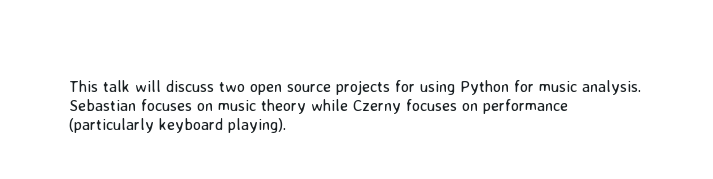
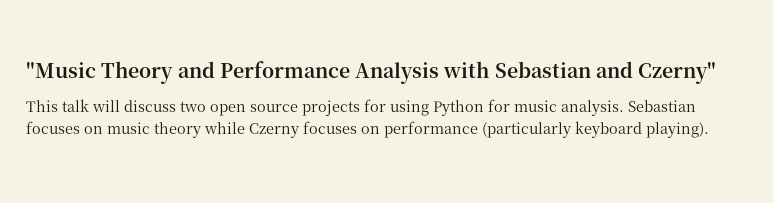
(69, 86) none -> [26,61,717,84] "Music Theory and Performance Analysis with Sebastian and Czerny" //

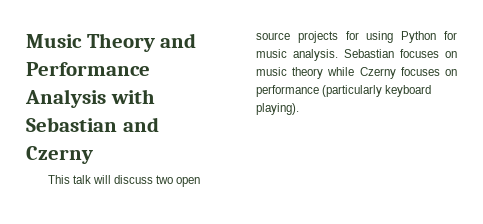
[26,62,96,78] "Music -> [26,34,82,48] Music
[638,62,717,84] Czerny" -> [26,146,93,164] Czerny

